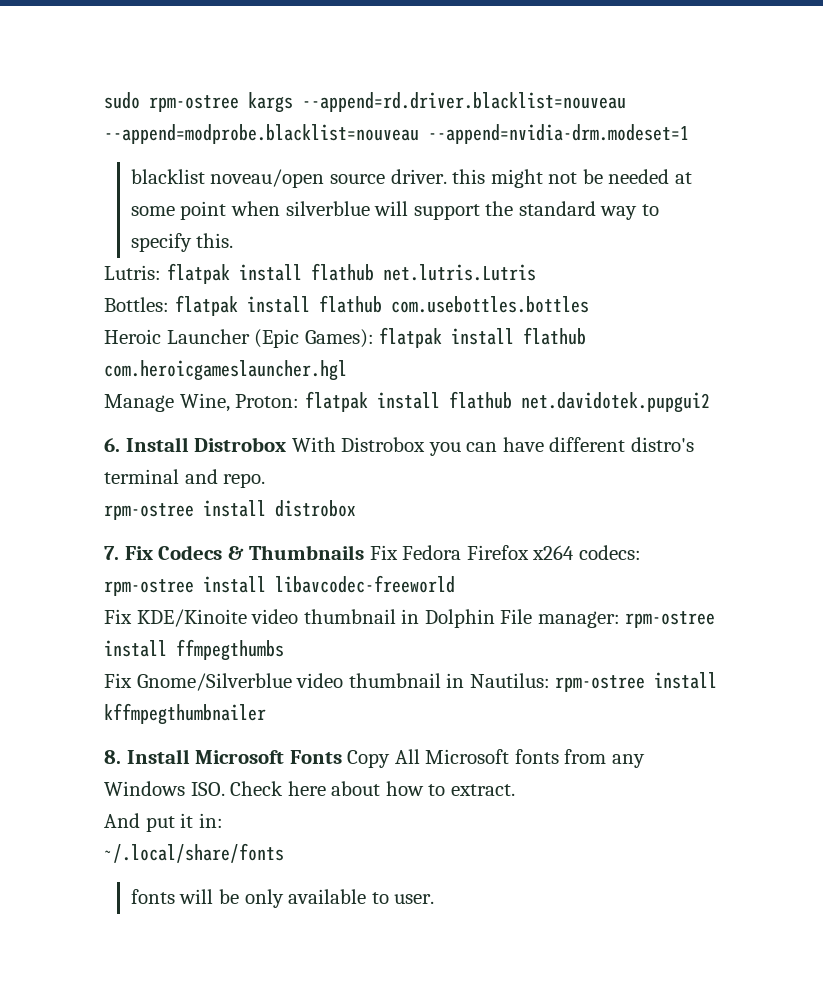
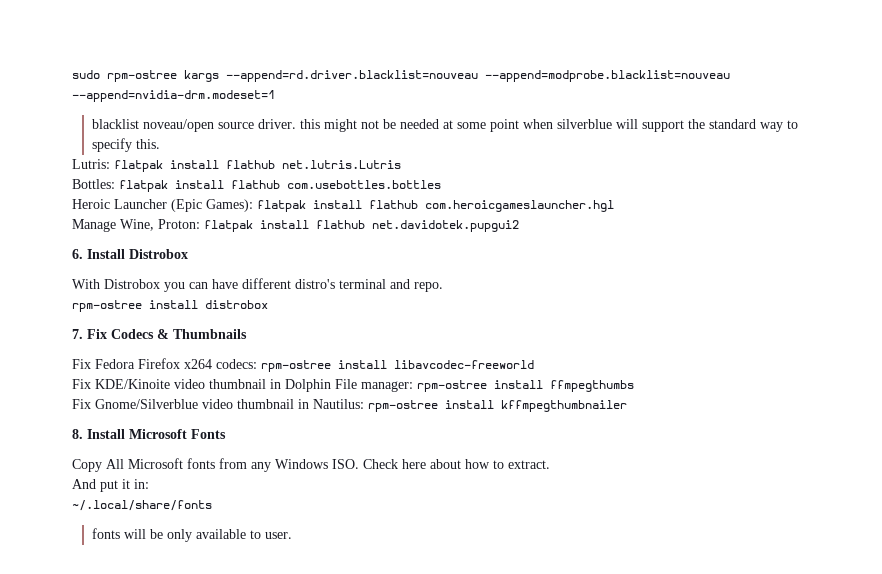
(287, 444) none -> (188, 254) //
(365, 552) none -> (247, 334) //
(342, 757) none -> (226, 434) //

